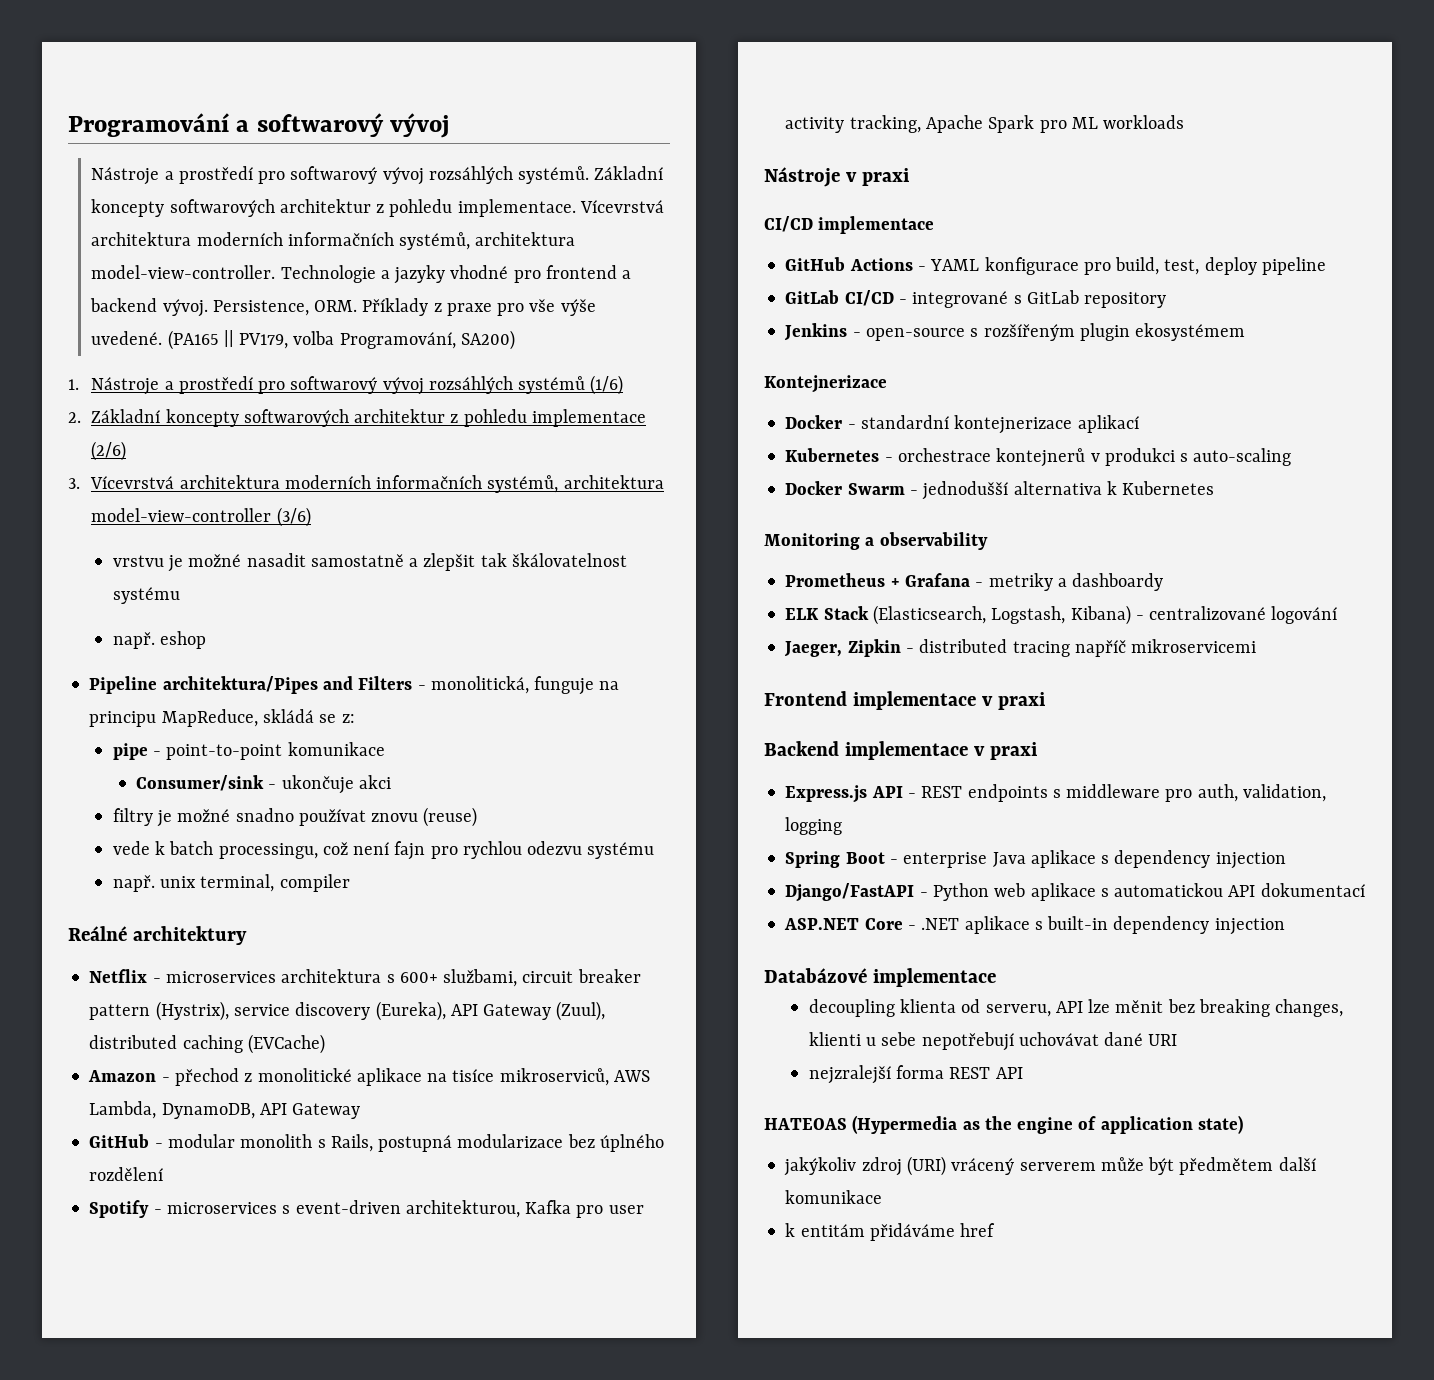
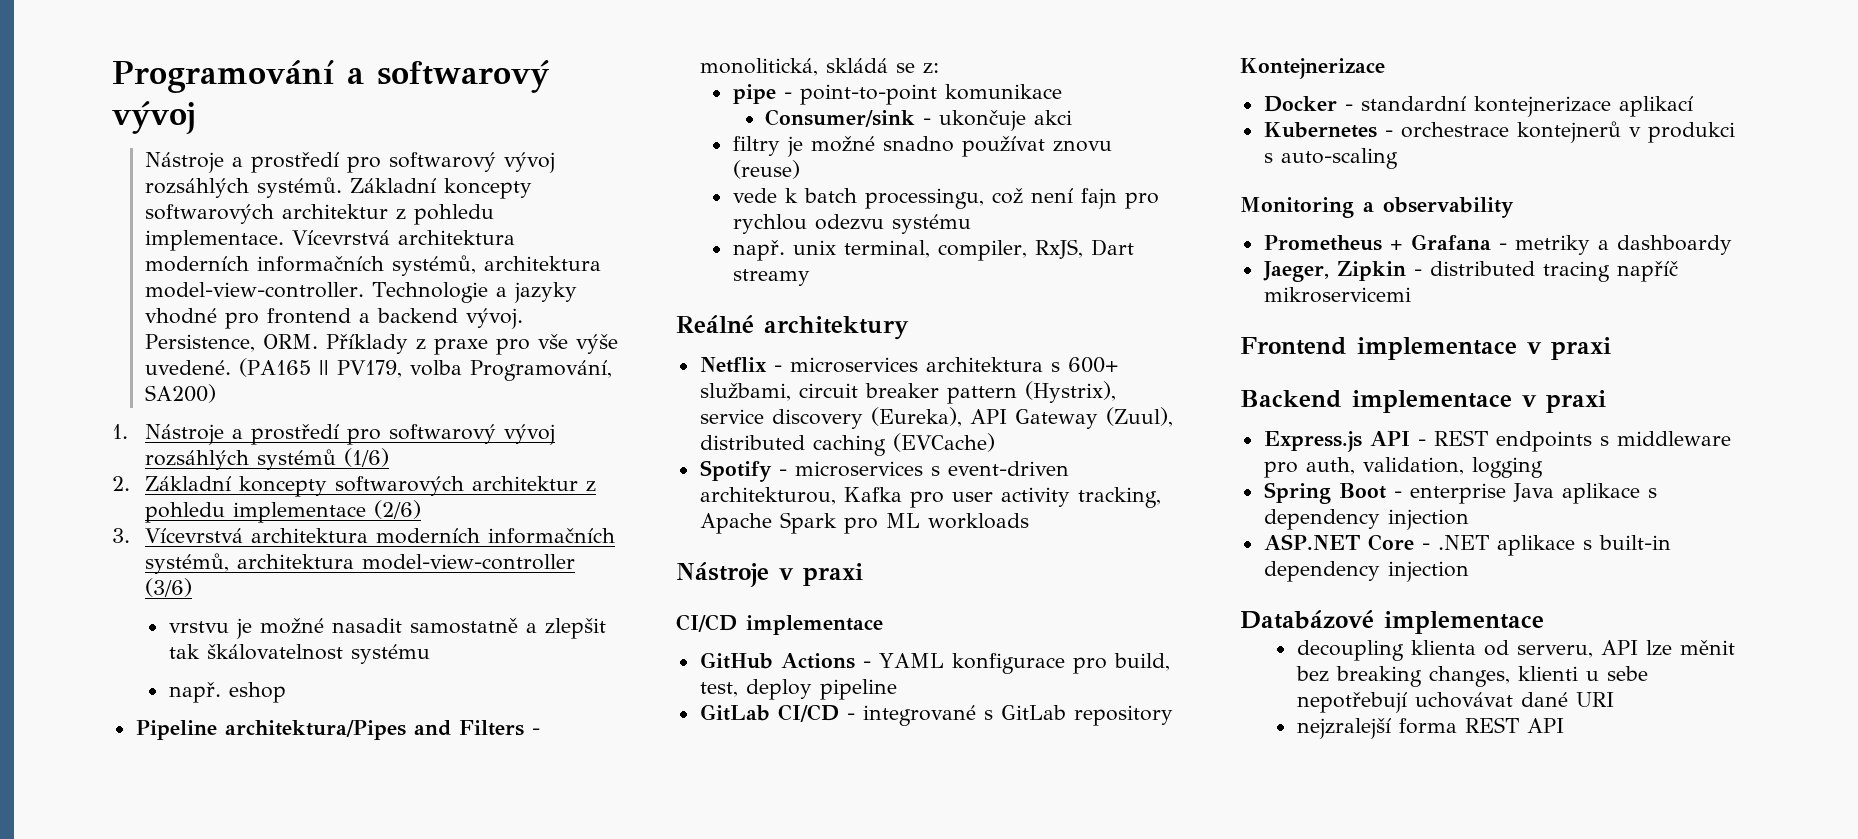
[534,676,620,695] [89,709,258,727] funguje na principu MapReduce, -> (818, 67) none
[279,874,350,892] compiler -> [937,239,1134,261] [732,269,810,286] compiler, RxJS, Dart streamy
[88,1068,650,1086] [89,1101,361,1119] [89,1134,664,1152] [89,1167,164,1181] // Amazon - přechod z monolitické aplikace na tisíce mikroserviců, AWS Lambda, DynamoDB, API Gateway // GitHub - modular monolith s Rails, postupná modularizace bez úplného rozdělení -> (995, 442) none
[784,323,1246,341] // Jenkins - open-source s rozšířeným plugin ekosystémem -> (1173, 715) none
[785,481,1215,500] // Docker Swarm - jednodušší alternativa k Kubernetes -> (1398, 158) none
[785,605,1338,625] // ELK Stack (Elasticsearch, Logstash, Kibana) - centralizované logování -> (1732, 245) none
[785,883,1365,902] // Django/FastAPI - Python web aplikace s automatickou API dokumentací -> (1469, 519) none
[764,1115,1243,1134] [784,1156,1316,1176] [785,1190,883,1204] [785,1223,996,1241] // HATEOAS (Hypermedia as the engine of application state) // jakýkoliv zdroj (URI) vrácený serverem může být předmětem další komunikace // k entitám přidáváme href -> (1564, 725) none

